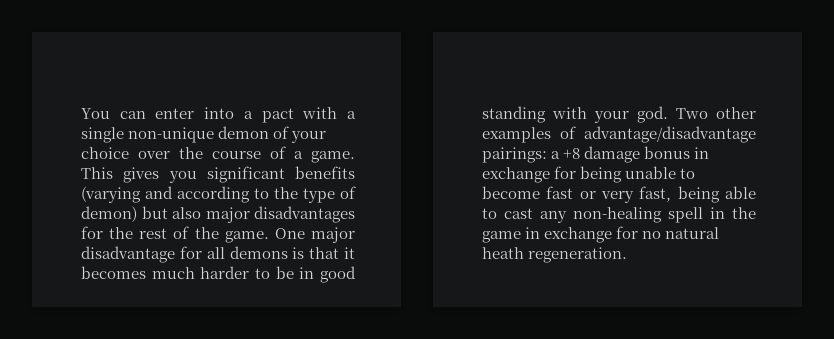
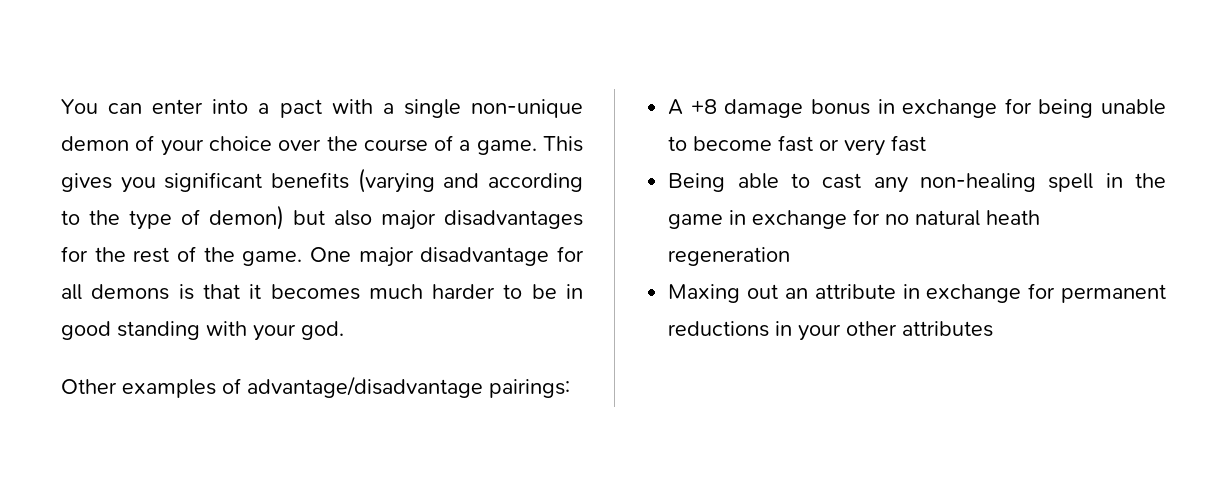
[676,107,756,119] Two other -> [61,379,117,394] // Other
[551,151,561,159] a -> [668,99,684,115] // A
[639,186,720,203] fast, being -> [891,135,927,152] [668,173,726,192] fast // Being
[528,247,628,263] regeneration. -> [668,247,791,266] [668,283,1166,303] [668,321,994,341] regeneration // Maxing out an attribute in exchange for permanent reductions in your other attributes

